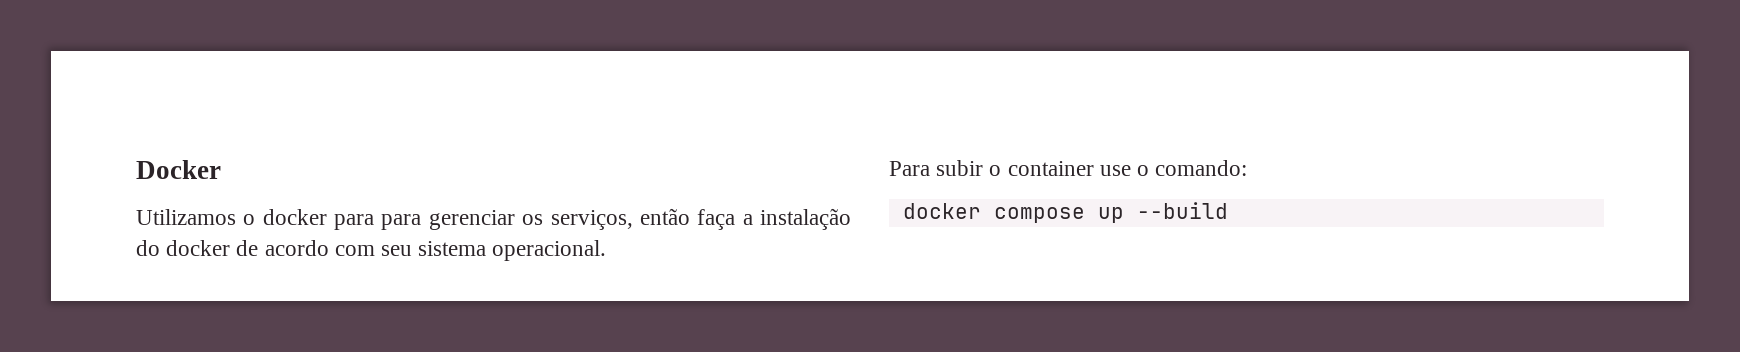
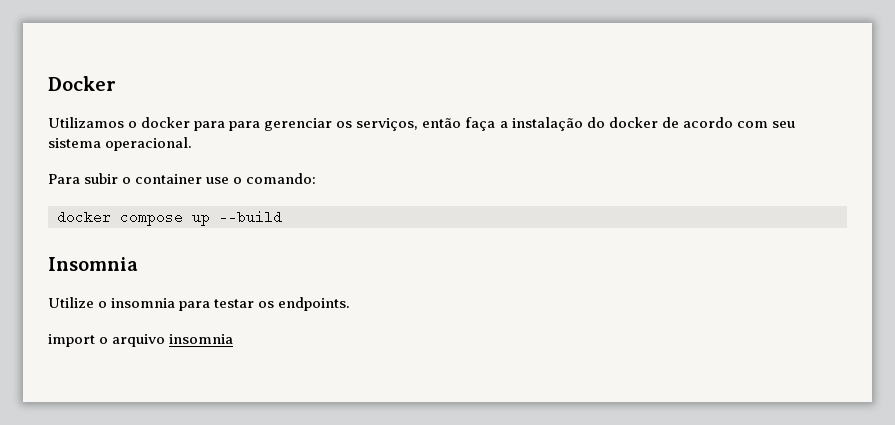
(1228, 210) none -> [48,257,138,271] [48,297,351,311] [48,334,234,347] // Insomnia // Utilize o insomnia para testar os endpoints. // import o arquivo insomnia

